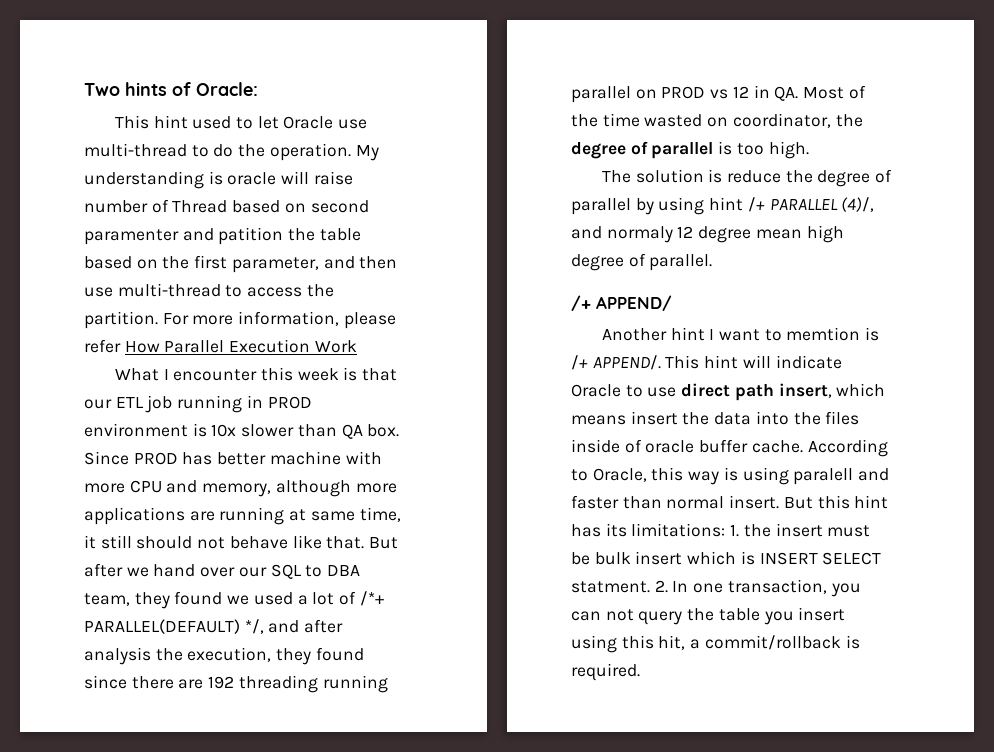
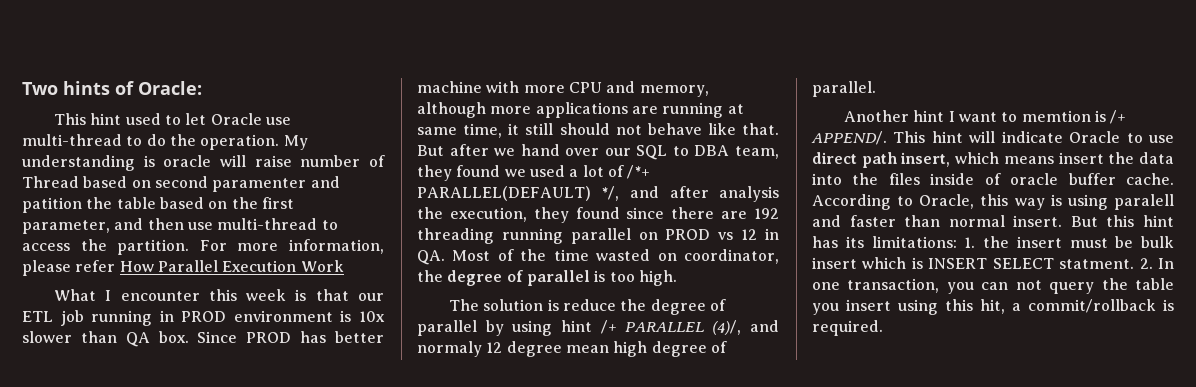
[571,295,672,311] // /+ APPEND/ -> (876, 89) none

